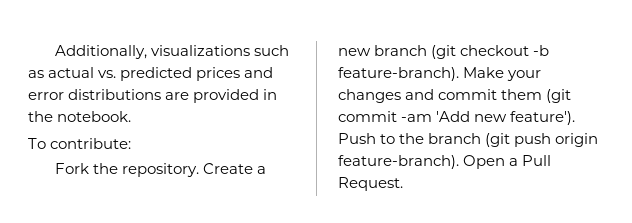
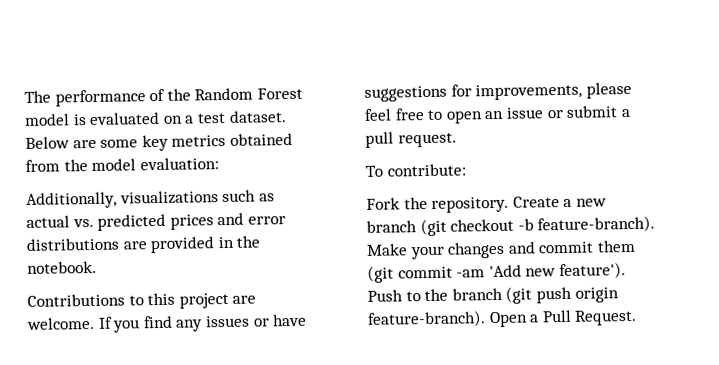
(54, 52) none -> [24,87,303,107] [24,110,287,126] [25,132,293,152] [25,157,219,172] The performance of the Random Forest model is evaluated on a test dataset. Below are some key metrics obtained from the model evaluation: //
(132, 116) none -> [27,292,257,309] [26,313,308,333] [364,81,632,102] [364,105,631,124] [365,131,457,148] // Contributions to this project are welcome. If you find any issues or have suggestions for improvements, please feel free to open an issue or submit a pull request.

